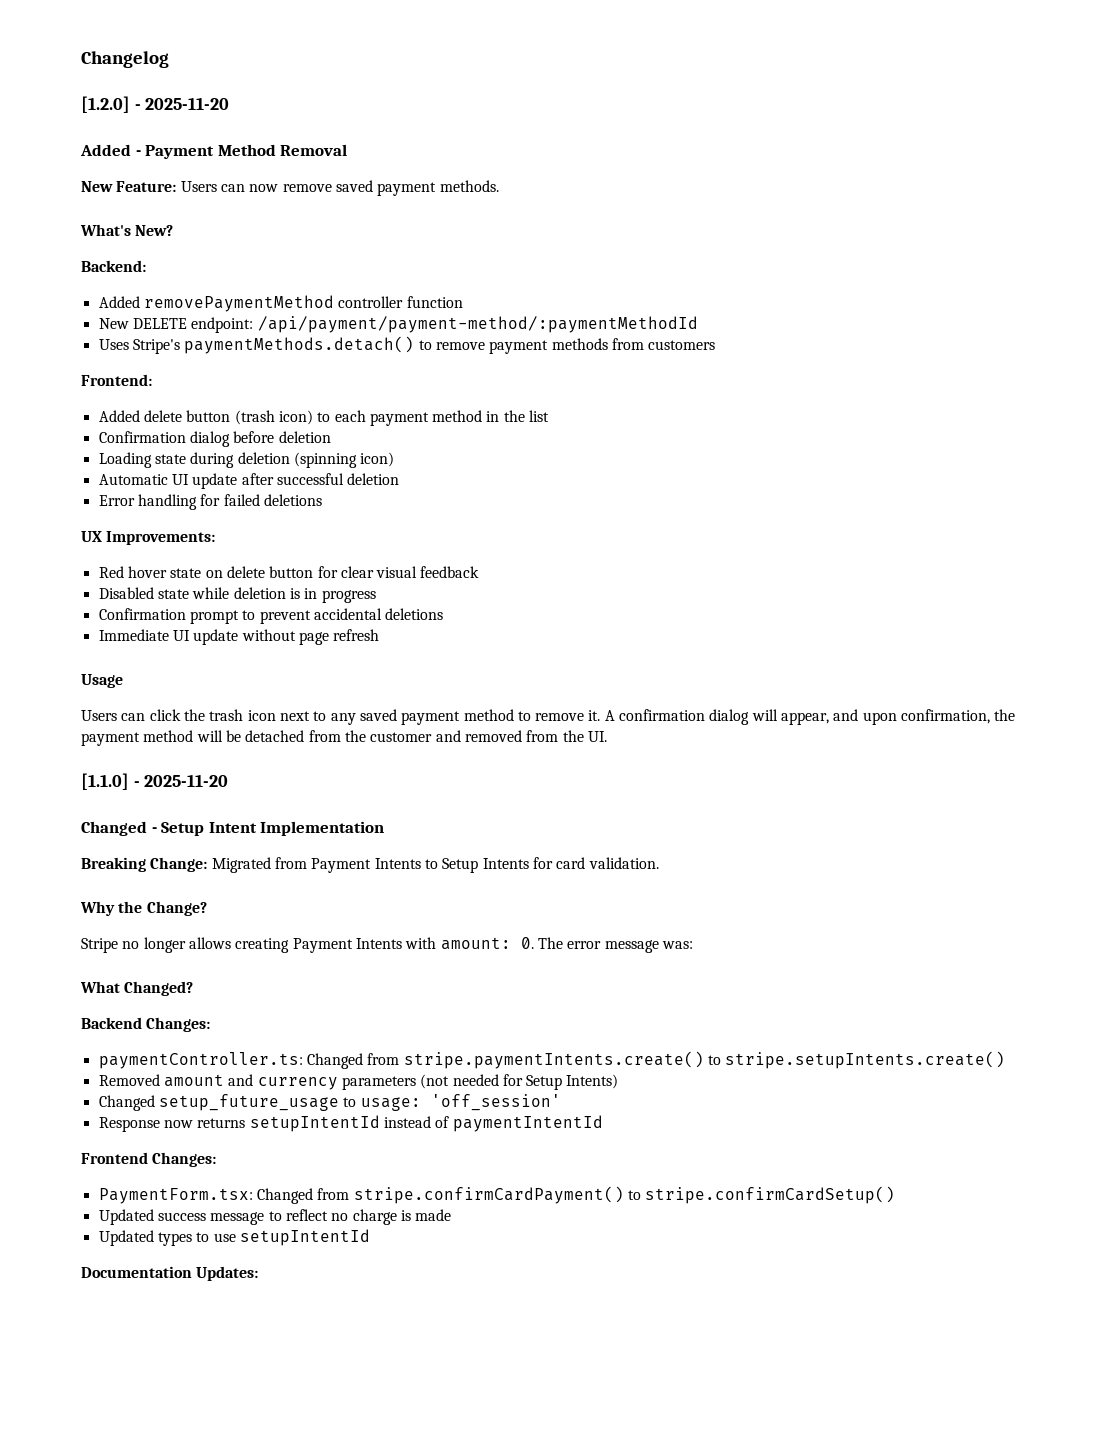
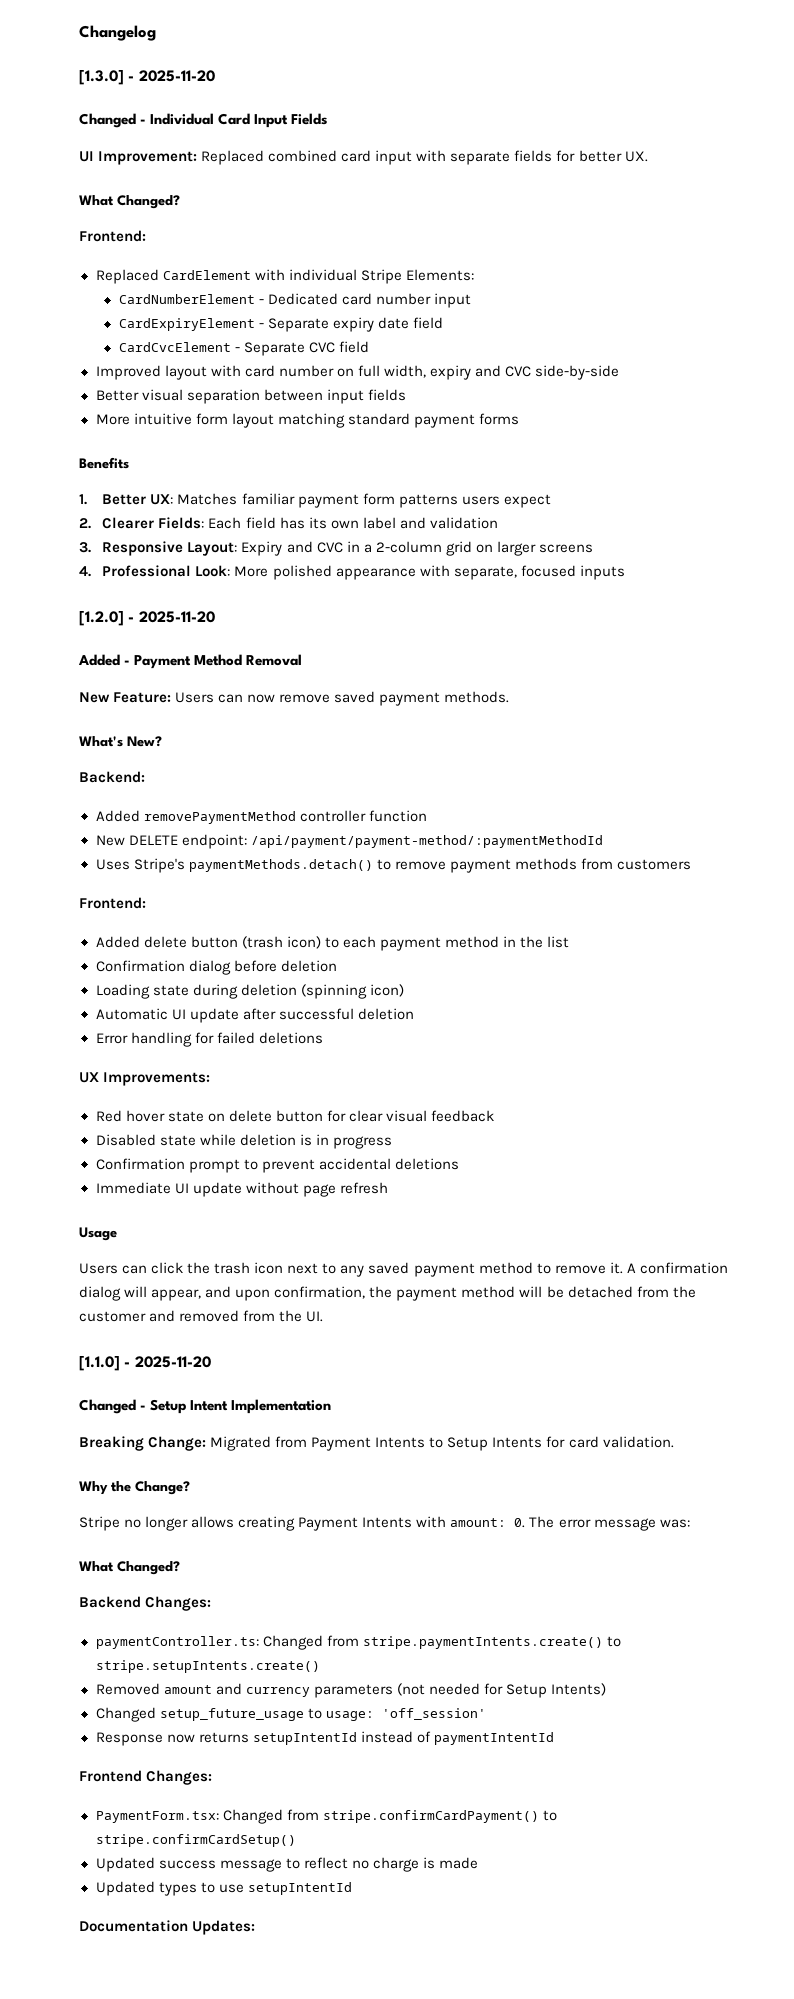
(169, 59) none -> [79,70,215,85] [79,113,328,128] [79,150,648,165] [79,195,180,209] [79,230,146,242] [95,269,474,284] [118,293,472,308] [118,317,444,332] [118,341,370,356] [95,365,620,380] [95,389,406,404] [95,413,519,428] [79,457,129,469] [79,493,551,508] [79,517,498,529] [79,541,593,556] [79,565,625,580] // [1.3.0] - 2025-11-20 // Changed - Individual Card Input Fields // UI Improvement: Replaced combined card input with separate fields for better UX. // What Changed? // Frontend: // Replaced CardElement with individual Stripe Elements: // CardNumberElement - Dedicated card number input // CardExpiryElement - Separate expiry date field // CardCvcElement - Separate CVC field // Improved layout with card number on full width, expiry and CVC side-by-side // Better visual separation between input fields // More intuitive form layout matching standard payment forms // Benefits // 1. Better UX: Matches familiar payment form patterns users expect // 2. Clearer Fields: Each field has its own label and validation // 3. Responsive Layout: Expiry and CVC in a 2-column grid on larger screens // 4. Professional Look: More polished appearance with separate, focused inputs

